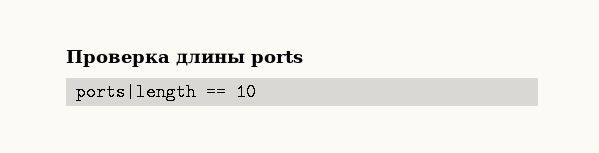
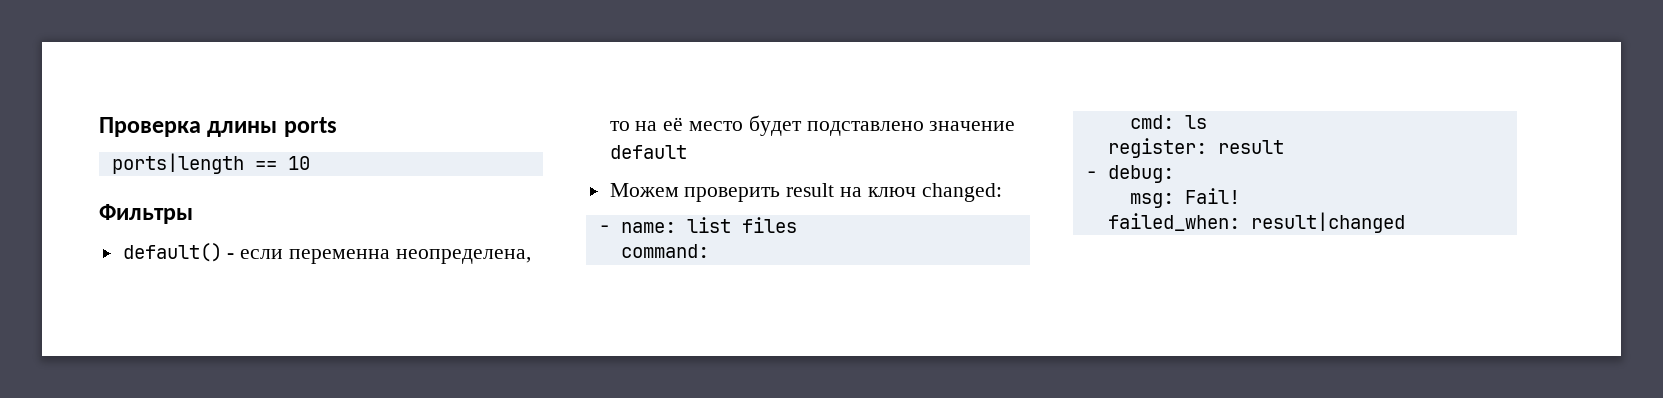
(256, 92) none -> [99,204,193,224] [122,243,531,264] [609,115,1016,136] [609,145,687,159] [609,183,1002,202] [598,217,797,233] [620,244,709,258] [1129,115,1207,129] [1107,138,1284,158] [1085,165,1174,183] [1129,188,1240,208] [1107,212,1405,233] // Фильтры // default() - если переменна неопределена, то на её место будет подставлено значение default // Можем проверить result на ключ changed: // - name: list files // command: // cmd: ls // register: result // - debug: // msg: Fail! // failed_when: result|changed

